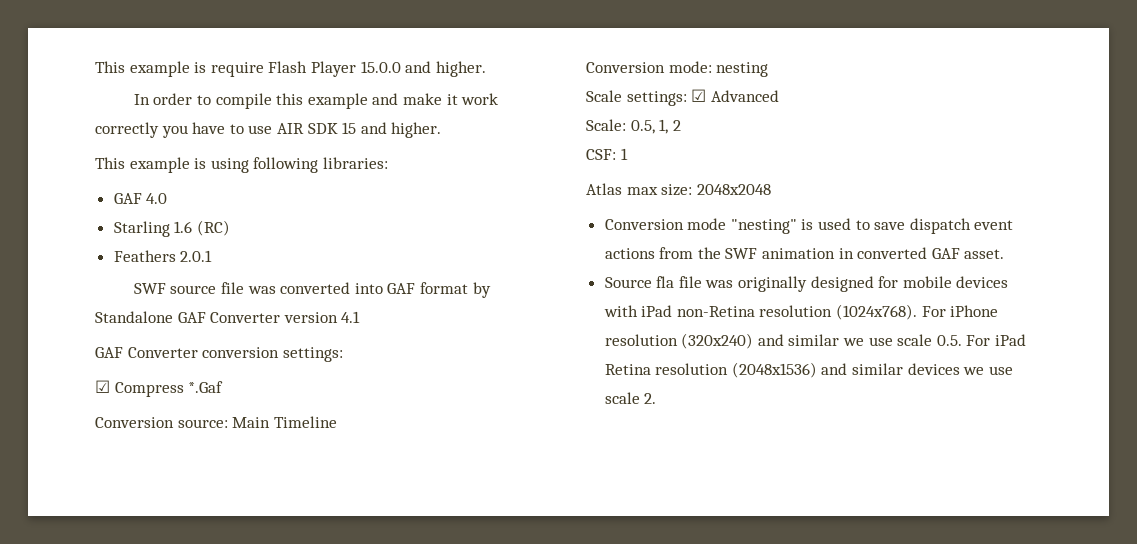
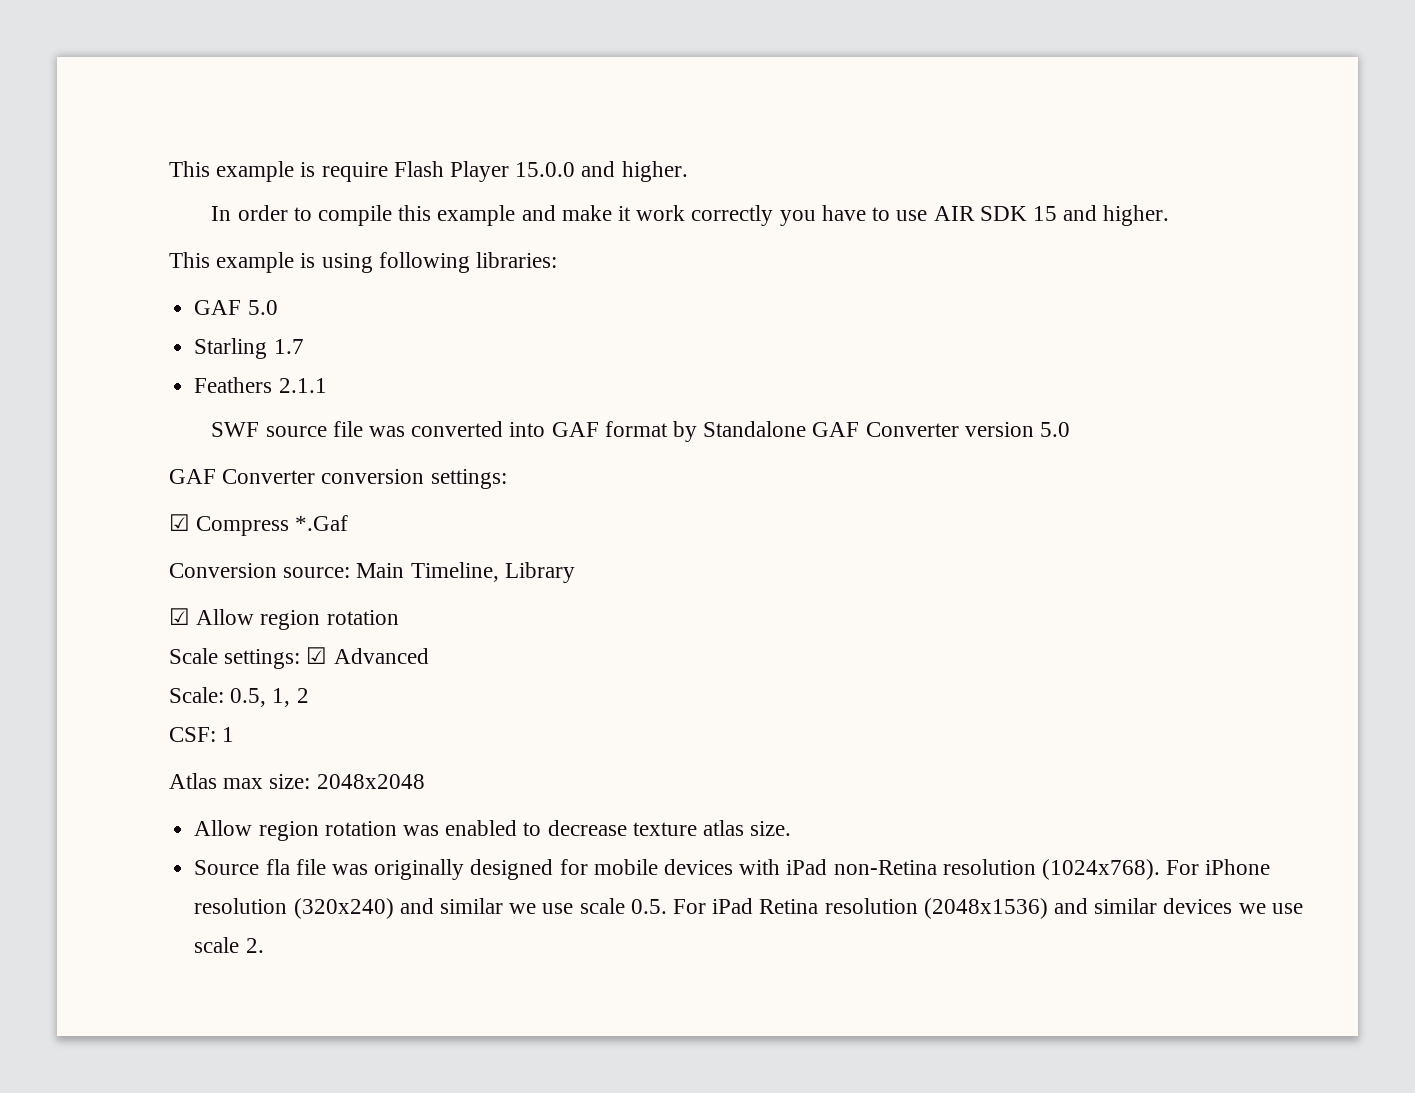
[146,193,168,204] 4.0 -> [247,300,278,315] 5.0
[174,220,230,236] 1.6 (RC) -> [273,339,304,354] 1.7
[180,250,213,262] 2.0.1 -> [278,378,327,393] 2.1.1
[341,311,361,323] 4.1 -> [1040,422,1071,437] 5.0
[273,416,337,428] [586,61,769,77] Timeline // Conversion mode: nesting -> [410,562,575,583] [169,608,399,630] Timeline, Library // ☑ Allow region rotation
[604,218,1014,234] [604,247,1005,259] Conversion mode "nesting" is used to save dispatch event actions from the SWF animation in converted GAF asset. -> [194,820,792,841] Allow region rotation was enabled to decrease texture atlas size.

